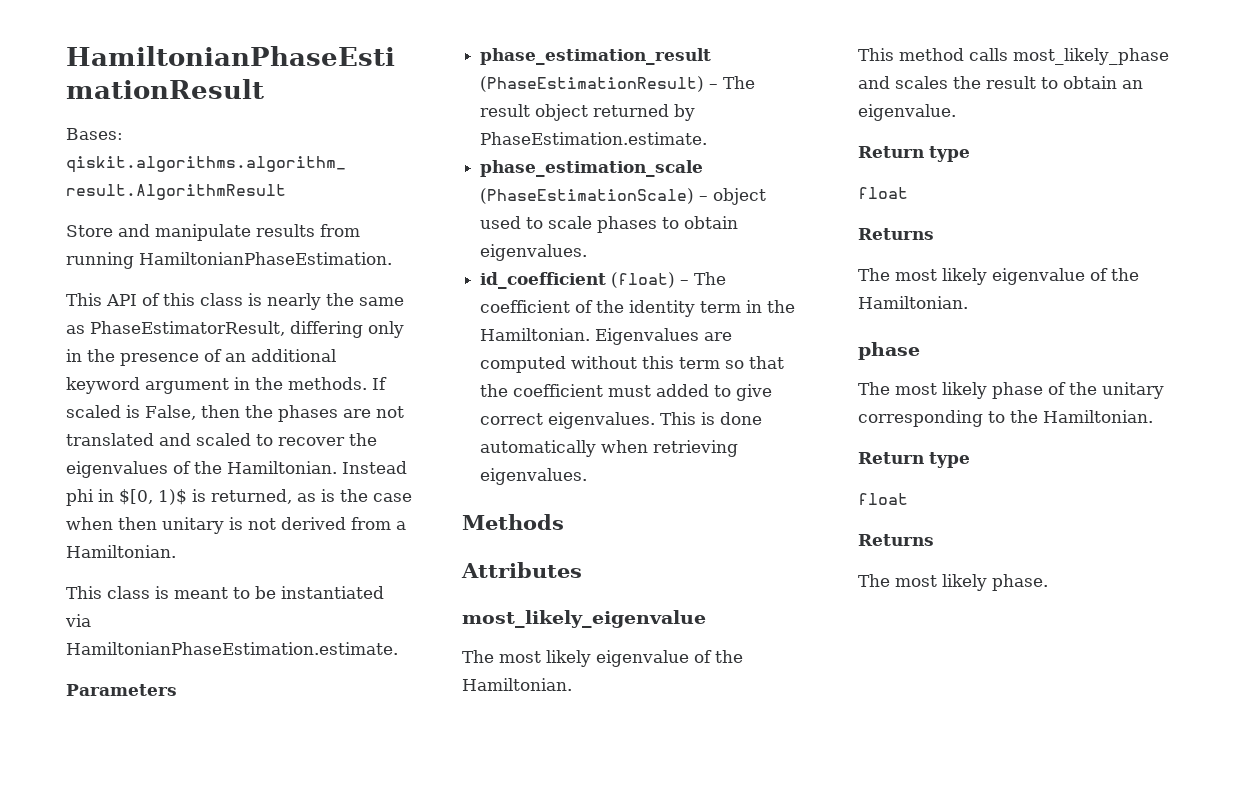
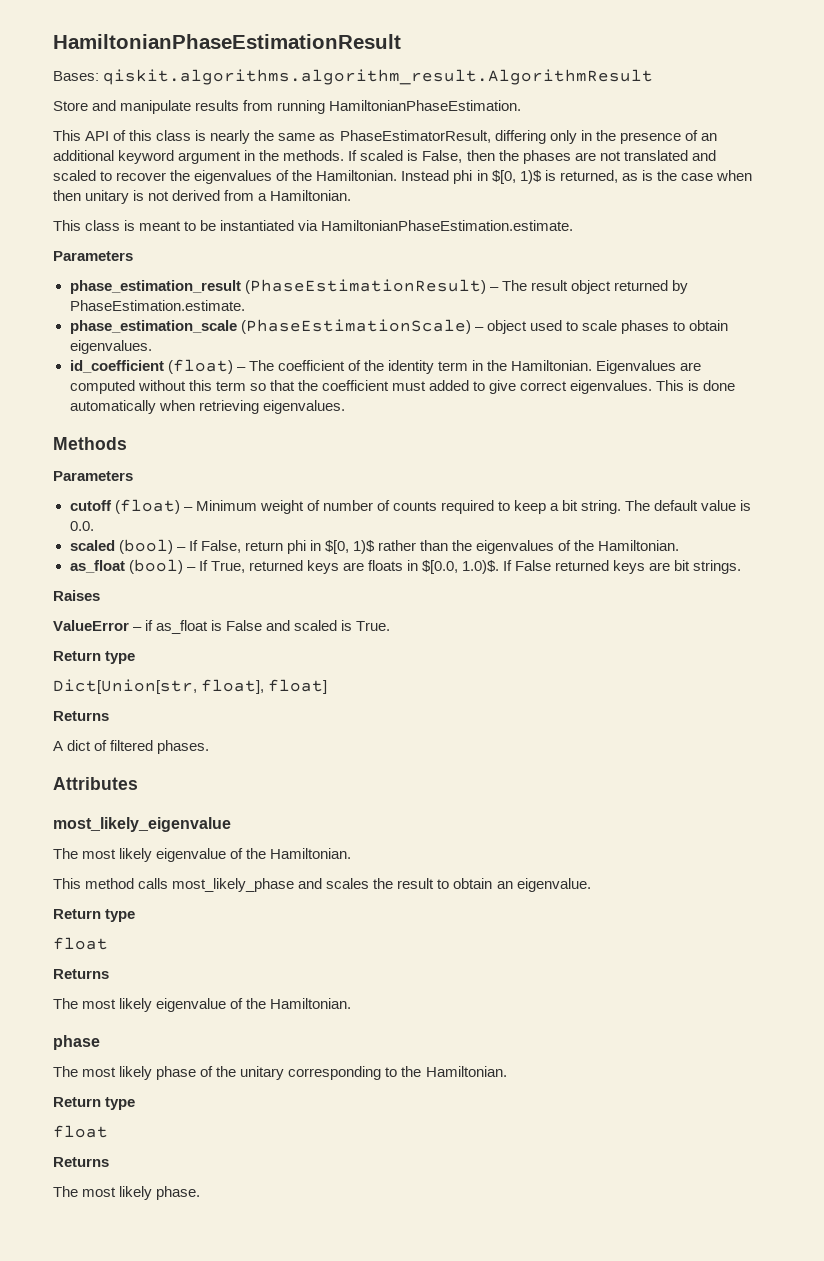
(564, 522) none -> [53,471,133,481] [69,499,752,514] [69,521,94,531] [69,539,680,554] [69,559,742,574] [53,590,100,601] [53,620,391,634] [53,651,136,664] [53,679,328,694] [53,711,109,721] [53,740,210,754] // Parameters // cutoff (float) – Minimum weight of number of counts required to keep a bit string. The default value is 0.0. // scaled (bool) – If False, return phi in $[0, 1)$ rather than the eigenvalues of the Hamiltonian. // as_float (bool) – If True, returned keys are floats in $[0.0, 1.0)$. If False returned keys are bit strings. // Raises // ValueError – if as_float is False and scaled is True. // Return type // Dict[Union[str, float], float] // Returns // A dict of filtered phases.

